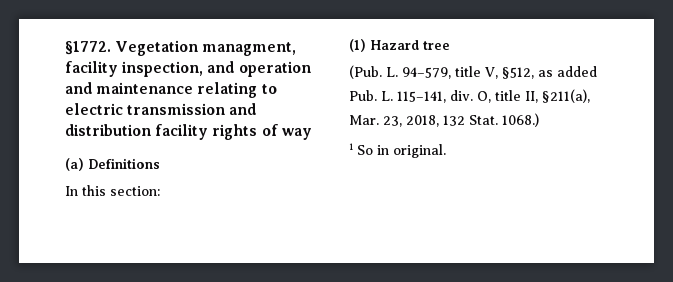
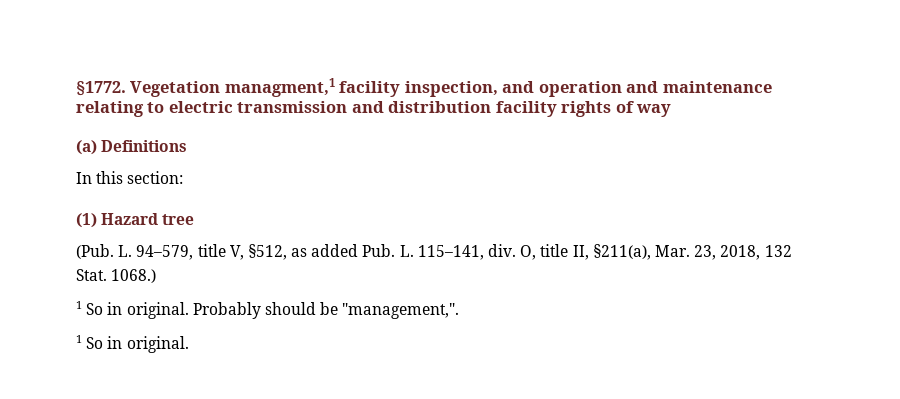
[202,42,297,56] managment, -> [224,78,335,97] managment,1
(539, 120) none -> [76,301,460,319] // 1 So in original. Probably should be "management,".

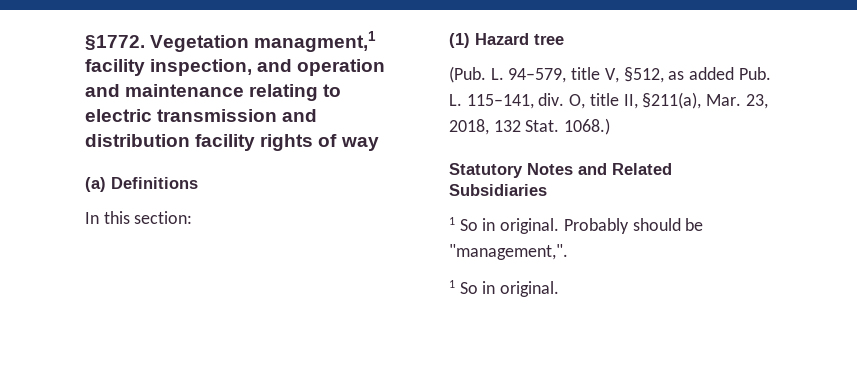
(157, 276) none -> [449,163,672,178] [449,184,547,196] // Statutory Notes and Related Subsidiaries

